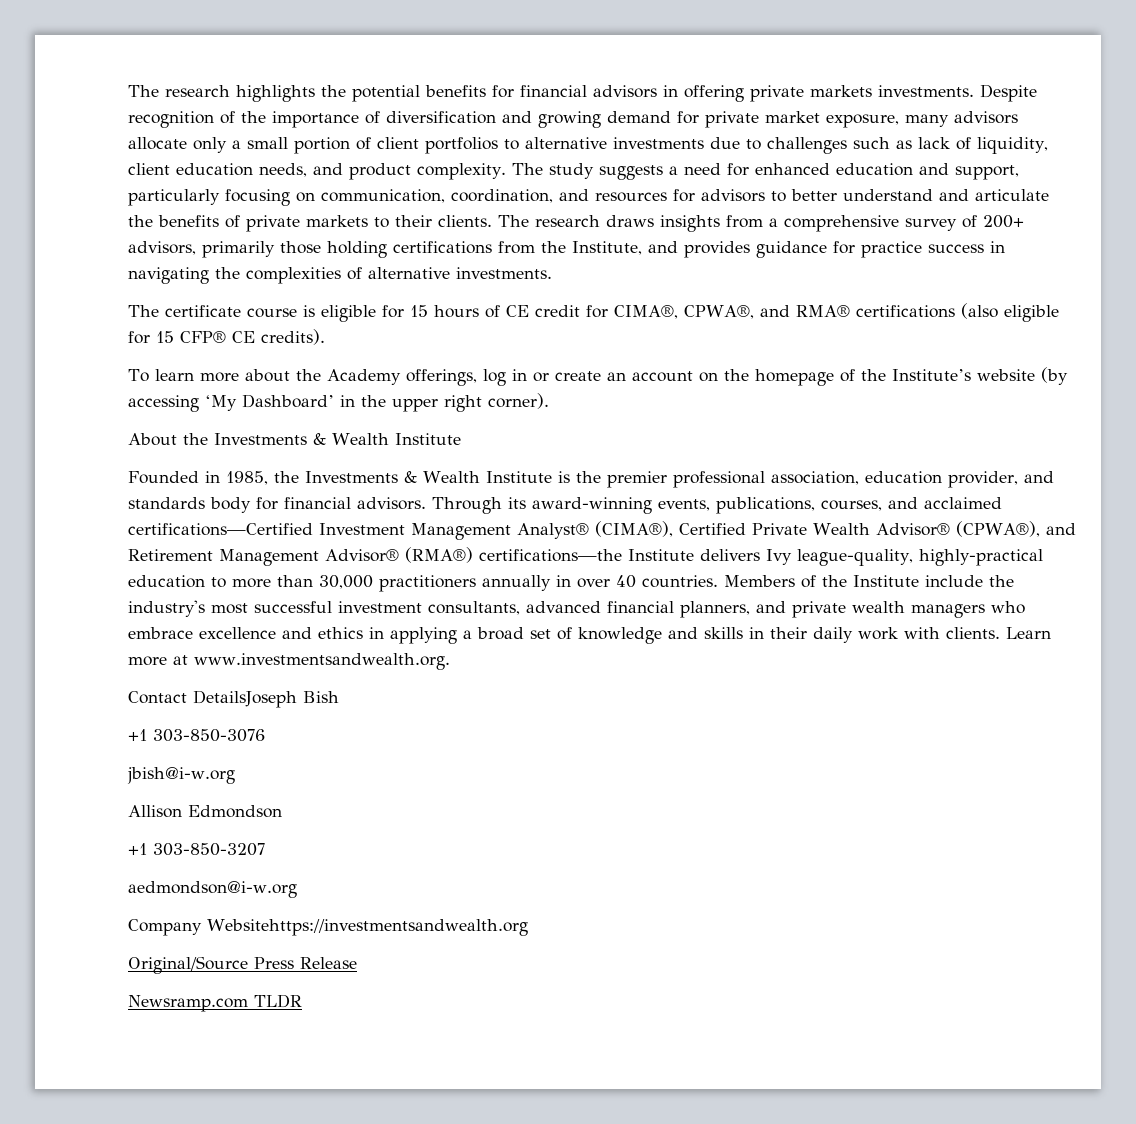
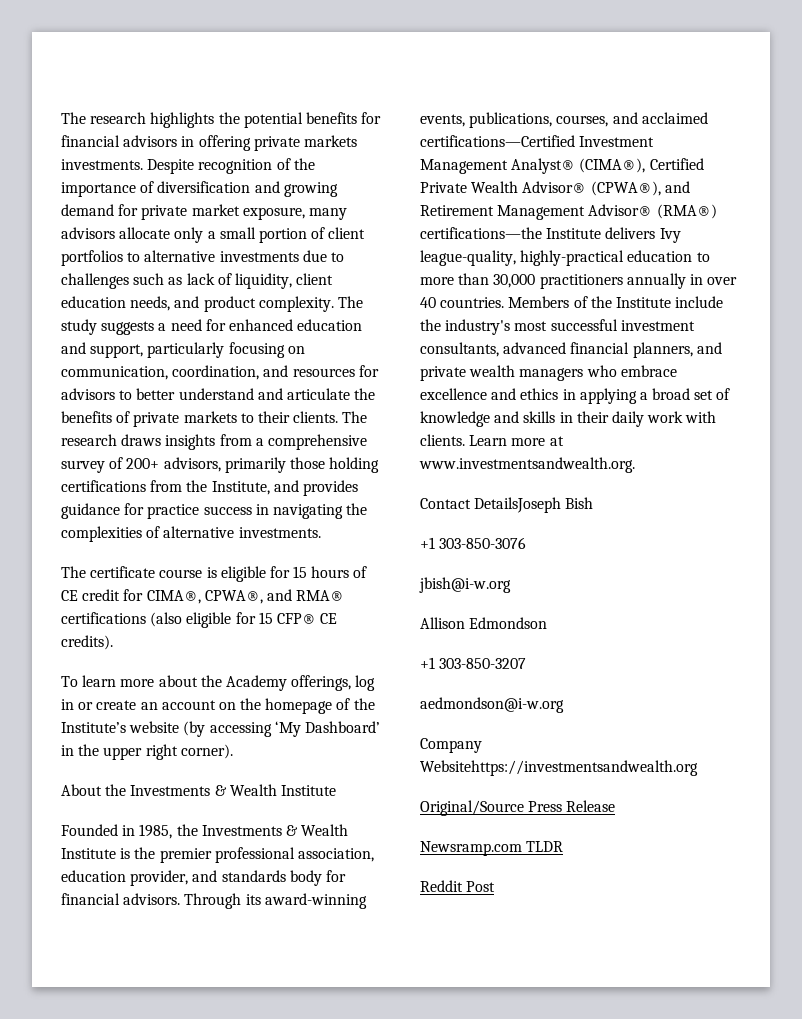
(302, 1001) none -> [420,880,496,892] // Reddit Post

